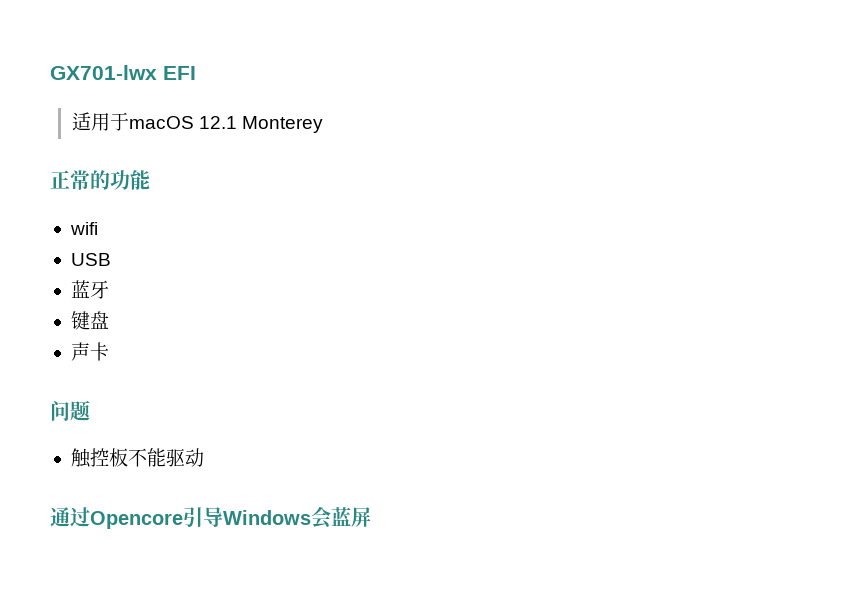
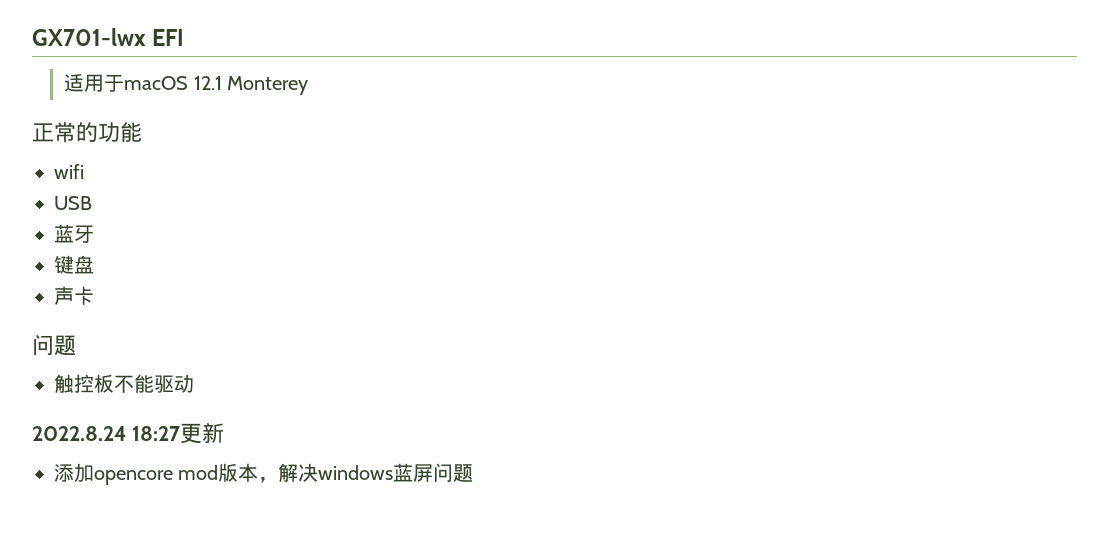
[50,506,371,529] 通过Opencore引导Windows会蓝屏 -> [32,423,224,444] [54,463,474,485] 2022.8.24 18:27更新 // 添加opencore mod版本，解决windows蓝屏问题

